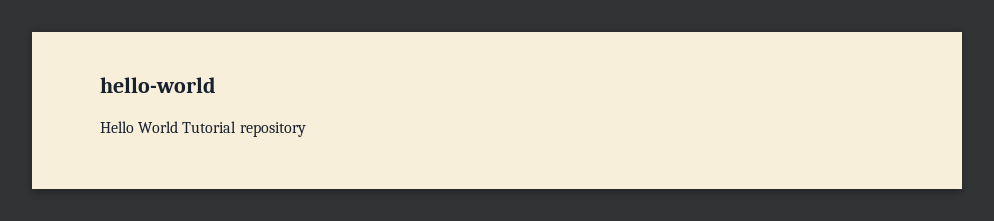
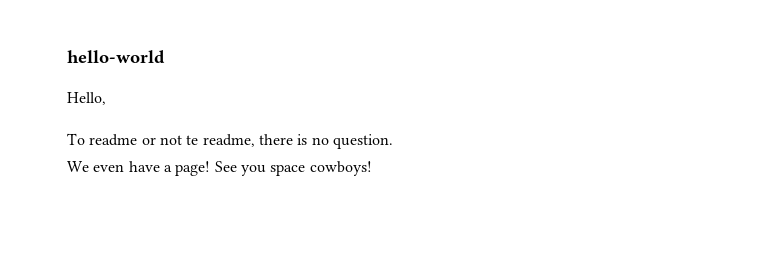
[100,121,306,137] Hello World Tutorial repository -> [67,92,106,105] [67,133,393,149] [67,161,372,176] Hello, // To readme or not te readme, there is no question. // We even have a page! See you space cowboys!

